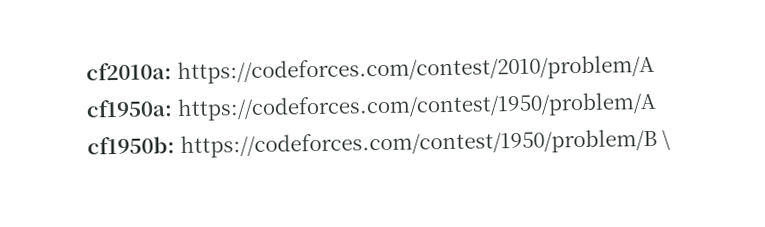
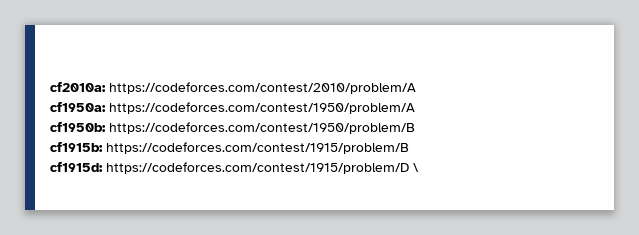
(658, 143) none -> [50,142,409,154] [50,162,409,174] // cf1915b: https://codeforces.com/contest/1915/problem/B // cf1915d: https://codeforces.com/contest/1915/problem/D

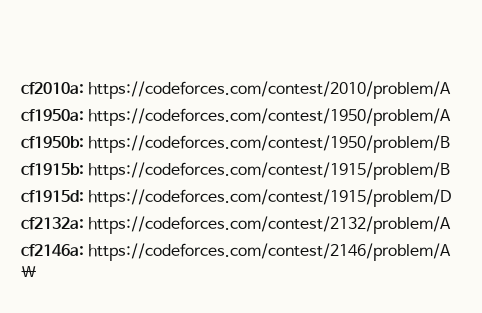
(409, 168) none -> [21,216,452,234] [21,243,452,261] // cf2132a: https://codeforces.com/contest/2132/problem/A // cf2146a: https://codeforces.com/contest/2146/problem/A

